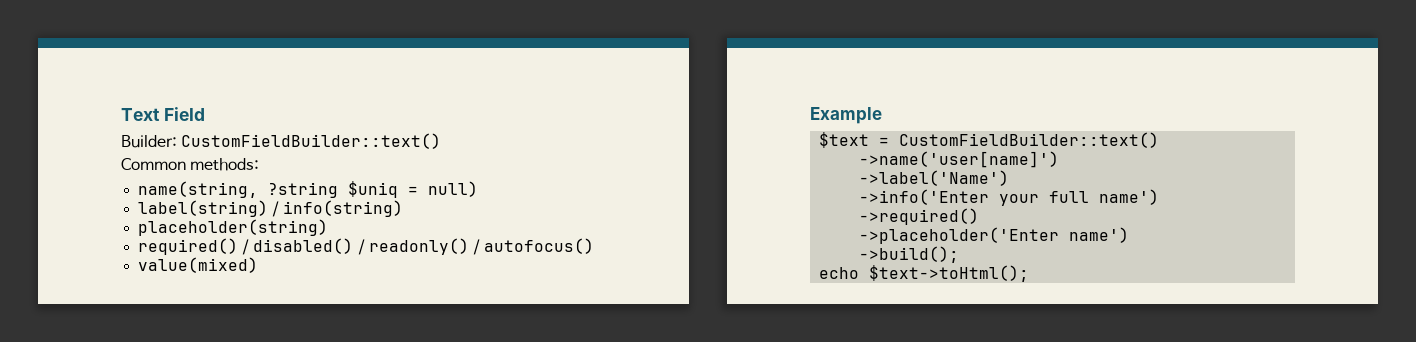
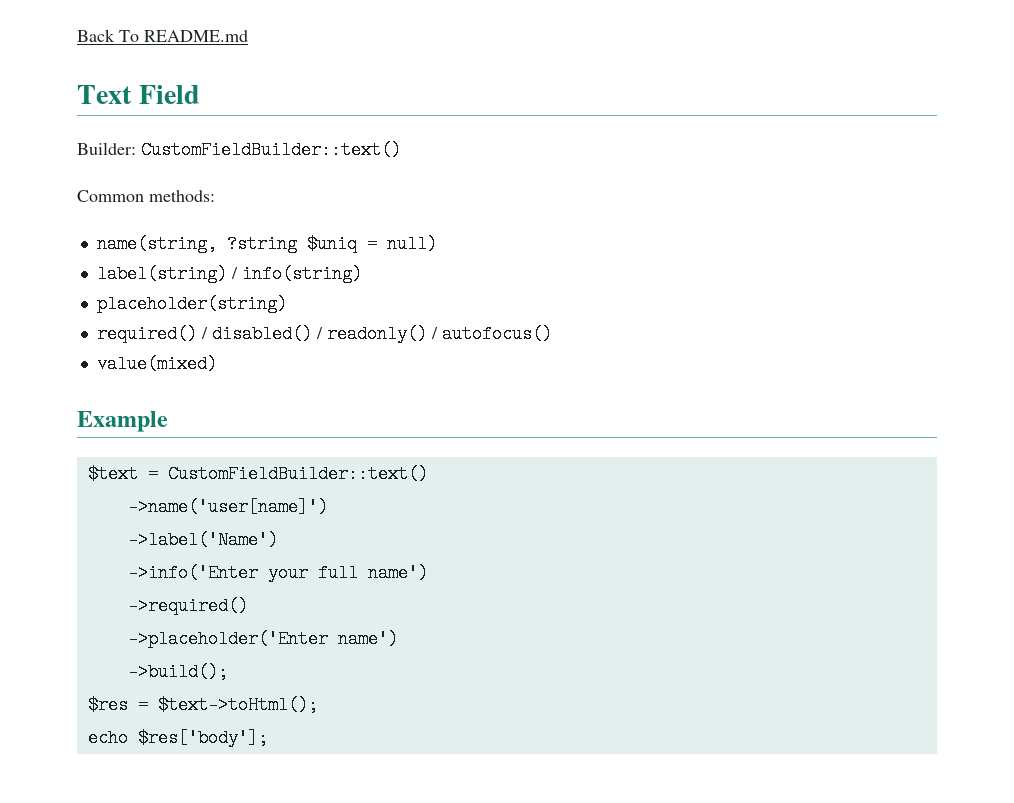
(121, 114) none -> [77,29,248,42] Back To README.md //
(960, 254) none -> [87,696,318,714] // $res = $text->toHtml();
[869,265,1030,282] $text->toHtml(); -> [137,729,268,747] $res['body'];

